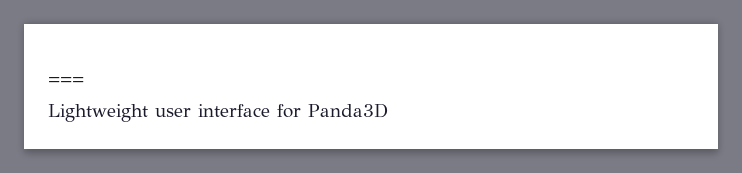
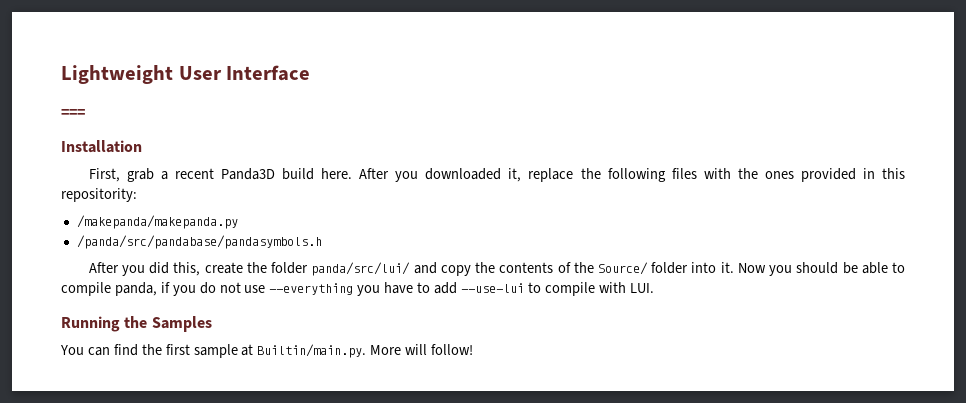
[48,77,84,85] [48,103,388,122] === // Lightweight user interface for Panda3D -> [61,65,311,84] [61,109,85,117] [61,140,142,153] [88,168,906,182] [61,188,137,202] [76,215,238,229] [76,235,322,249] [88,262,906,276] [61,282,654,296] [61,316,212,332] [60,344,474,358] Lightweight User Interface // === // Installation // First, grab a recent Panda3D build here. After you downloaded it, replace the following files with the ones provided in this repositority: // /makepanda/makepanda.py // /panda/src/pandabase/pandasymbols.h // After you did this, create the folder panda/src/lui/ and copy the contents of the Source/ folder into it. Now you should be able to compile panda, if you do not use --everything you have to add --use-lui to compile with LUI. // Running the Samples // You can find the first sample at Builtin/main.py. More will follow!

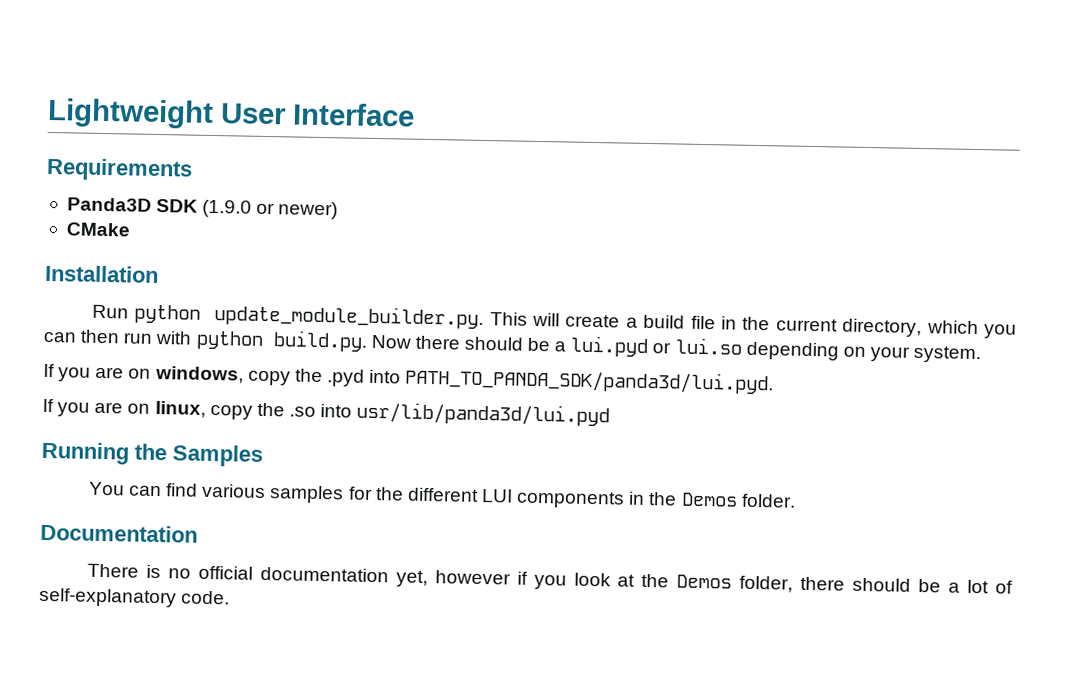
[61,109,85,117] [61,140,142,153] [88,168,906,182] [61,188,137,202] [76,215,238,229] [76,235,322,249] [88,262,906,276] [61,282,654,296] === // Installation // First, grab a recent Panda3D build here. After you downloaded it, replace the following files with the ones provided in this repositority: // /makepanda/makepanda.py // /panda/src/pandabase/pandasymbols.h // After you did this, create the folder panda/src/lui/ and copy the contents of the Source/ folder into it. Now you should be able to compile panda, if you do not use --everything you have to add --use-lui to compile with LUI. -> [46,157,193,182] [66,197,339,220] [65,222,131,237] [44,264,159,284] [91,304,1017,339] [43,329,982,364] [43,363,775,395] [42,398,611,427] Requirements // Panda3D SDK (1.9.0 or newer) // CMake // Installation // Run python update_module_builder.py. This will create a build file in the current directory, which you can then run with python build.py. Now there should be a lui.pyd or lui.so depending on your system. // If you are on windows, copy the .pyd into PATH_TO_PANDA_SDK/panda3d/lui.pyd. // If you are on linux, copy the .so into usr/lib/panda3d/lui.pyd
[141,344,474,358] the first sample at Builtin/main.py. More will follow! -> [202,483,796,509] [40,523,198,543] [86,563,1014,594] [39,587,231,608] various samples for the different LUI components in the Demos folder. // Documentation // There is no official documentation yet, however if you look at the Demos folder, there should be a lot of self-explanatory code.

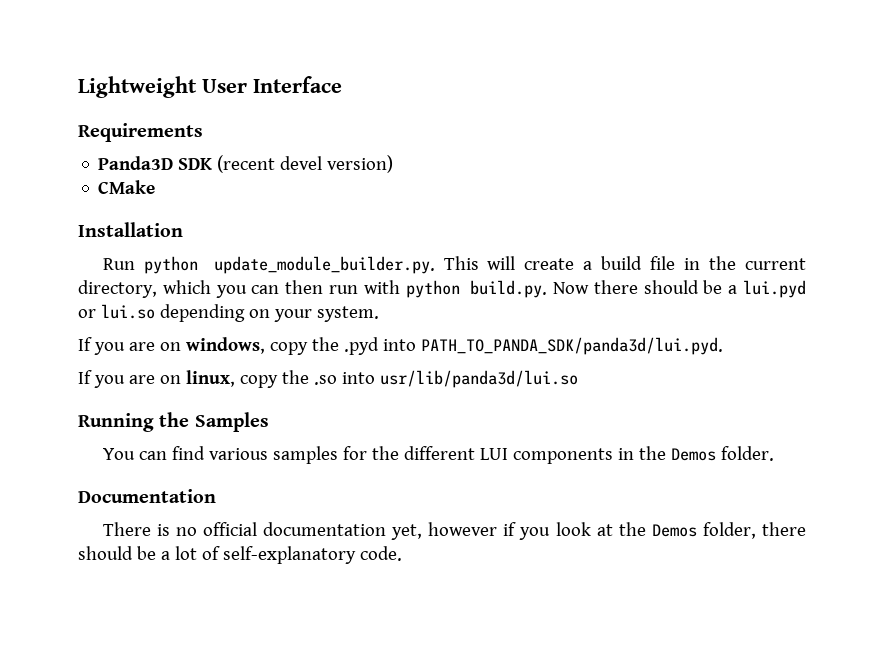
[202,199,339,220] (1.9.0 or newer) -> [217,155,394,173] (recent devel version)
[356,401,611,427] usr/lib/panda3d/lui.pyd -> [379,370,578,388] usr/lib/panda3d/lui.so

